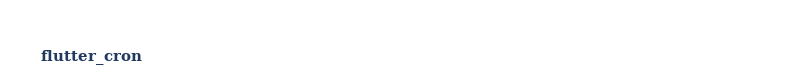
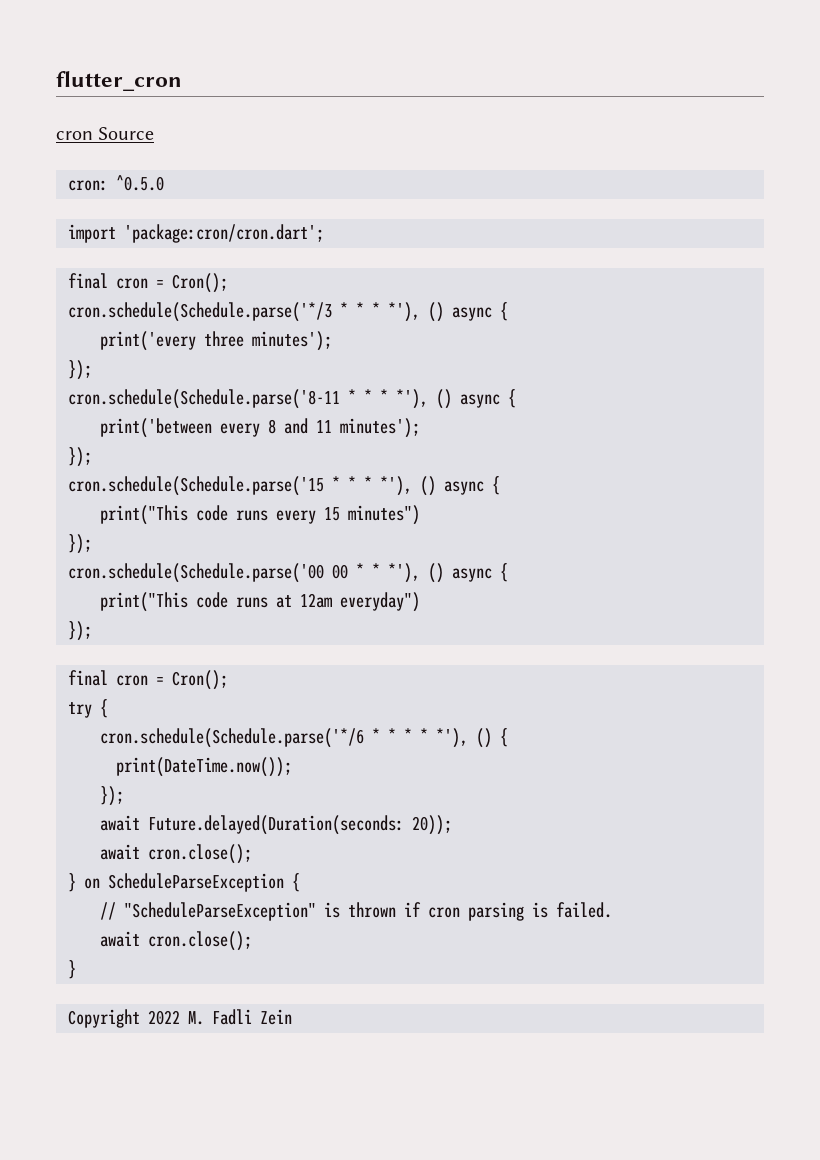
(142, 57) none -> [56,127,155,140] [68,175,164,191] [68,224,324,243] [68,273,228,293] [68,302,508,322] [100,331,332,351] [68,360,92,380] [68,389,516,409] [100,418,420,438] [68,447,92,467] [68,476,500,496] [100,505,420,525] [68,534,92,554] [68,563,508,583] [100,592,420,612] [68,621,92,641] [68,670,228,690] [68,699,108,718] [100,728,508,748] [116,757,292,777] [100,786,124,806] [100,815,452,835] [100,844,252,864] [68,873,300,892] [100,902,612,921] [100,931,252,951] [68,960,76,979] [68,1009,292,1028] // cron Source // cron: ^0.5.0 // import 'package:cron/cron.dart'; // final cron = Cron(); // cron.schedule(Schedule.parse('*/3 * * * *'), () async { // print('every three minutes'); // }); // cron.schedule(Schedule.parse('8-11 * * * *'), () async { // print('between every 8 and 11 minutes'); // }); // cron.schedule(Schedule.parse('15 * * * *'), () async { // print("This code runs every 15 minutes") // }); // cron.schedule(Schedule.parse('00 00 * * *'), () async { // print("This code runs at 12am everyday") // }); // final cron = Cron(); // try { // cron.schedule(Schedule.parse('*/6 * * * * *'), () { // print(DateTime.now()); // }); // await Future.delayed(Duration(seconds: 20)); // await cron.close(); // } on ScheduleParseException { // // "ScheduleParseException" is thrown if cron parsing is failed. // await cron.close(); // } // Copyright 2022 M. Fadli Zein

